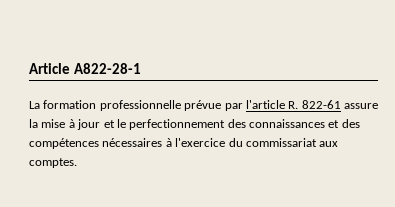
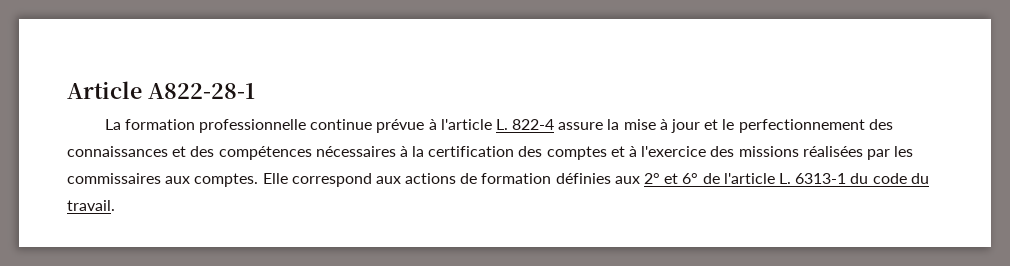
[184,100,341,111] prévue par l'article R. 822-61 -> [310,119,555,133] continue prévue à l'article L. 822-4
[175,138,339,147] [29,158,77,168] l'exercice du commissariat aux comptes. -> [412,146,914,160] [67,173,929,187] [67,200,115,211] la certification des comptes et à l'exercice des missions réalisées par les commissaires aux comptes. Elle correspond aux actions de formation définies aux 2° et 6° de l'article L. 6313-1 du code du travail.

